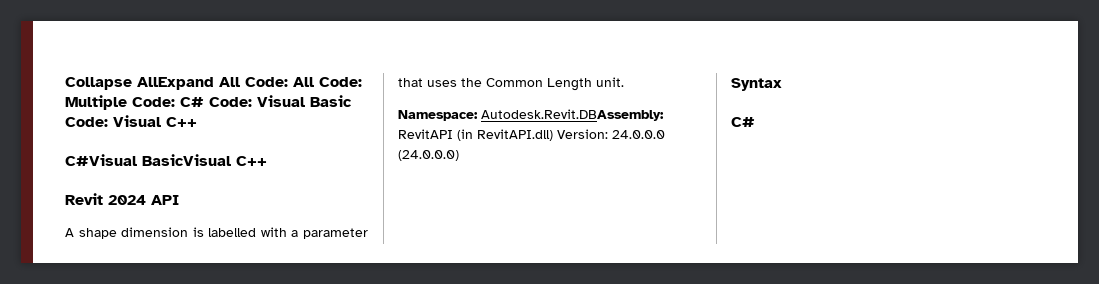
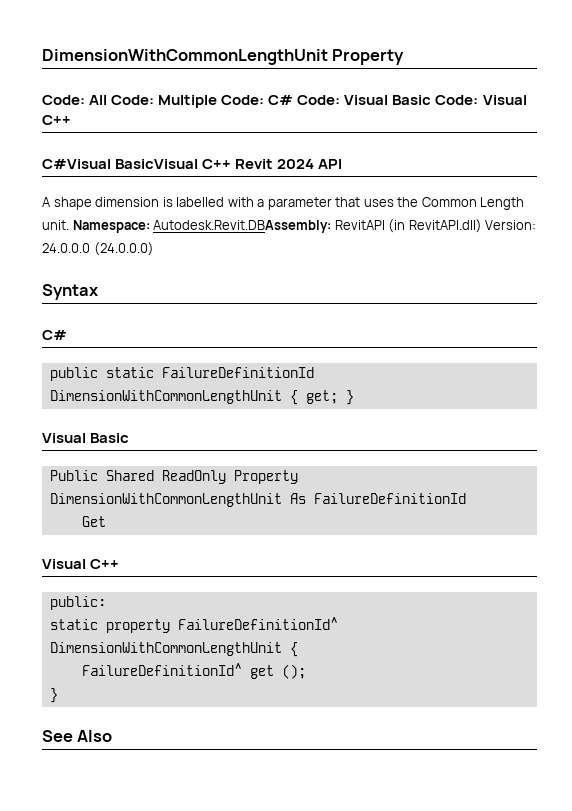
[65,77,240,90] Collapse AllExpand All -> [42,49,405,65] DimensionWithCommonLengthUnit Property //
(267, 161) // -> (232, 164) none
(624, 82) // -> (69, 225) none
(755, 122) none -> [49,367,314,381] [49,390,354,405] [42,433,130,443] [49,470,298,484] [49,493,466,507] [81,516,106,527] [42,559,120,569] [49,596,106,610] [49,617,338,633] [49,642,298,657] [81,663,306,679] [49,688,58,703] [42,730,113,742] // public static FailureDefinitionId DimensionWithCommonLengthUnit { get; } // Visual Basic // Public Shared ReadOnly Property DimensionWithCommonLengthUnit As FailureDefinitionId // Get // Visual C++ // public: // static property FailureDefinitionId^ DimensionWithCommonLengthUnit { // FailureDefinitionId^ get (); // } // See Also

